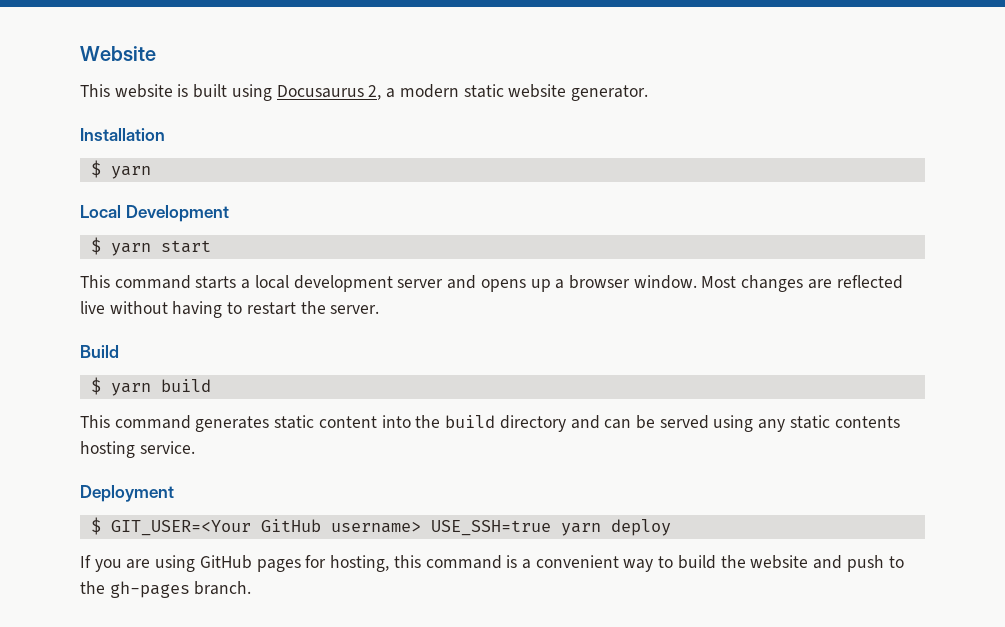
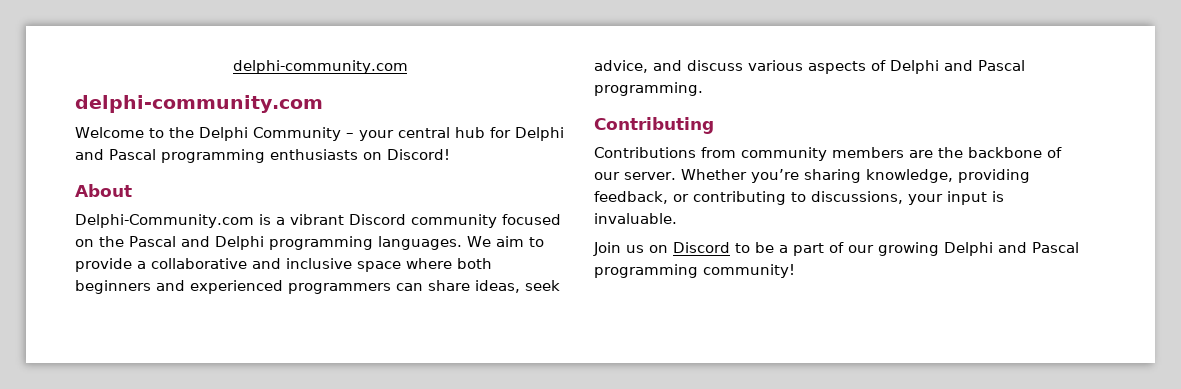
[80,46,156,61] [80,84,648,101] [80,128,165,141] [90,160,151,179] [80,205,229,222] [90,237,211,256] [80,275,903,292] [80,301,380,318] [80,345,119,358] [90,377,211,396] [80,415,900,432] [80,441,195,458] [80,485,174,502] [90,517,671,536] [80,555,904,572] [80,581,252,598] Website // This website is built using Docusaurus 2, a modern static website generator. // Installation // $ yarn // Local Development // $ yarn start // This command starts a local development server and opens up a browser window. Most changes are reflected live without having to restart the server. // Build // $ yarn build // This command generates static content into the build directory and can be served using any static contents hosting service. // Deployment // $ GIT_USER=<Your GitHub username> USE_SSH=true yarn deploy // If you are using GitHub pages for hosting, this command is a convenient way to build the website and push to the gh-pages branch. -> [232,60,408,74] [75,95,323,113] [75,127,564,141] [75,149,450,163] [75,184,132,197] [75,214,561,228] [75,236,544,250] [75,258,492,272] [75,280,560,294] [594,60,1025,74] [594,82,703,96] [594,117,714,134] [594,147,1062,161] [594,169,1030,183] [594,191,1004,205] [594,213,677,224] [593,242,1079,256] [594,264,795,278] delphi-community.com // delphi-community.com // Welcome to the Delphi Community – your central hub for Delphi and Pascal programming enthusiasts on Discord! // About // Delphi-Community.com is a vibrant Discord community focused on the Pascal and Delphi programming languages. We aim to provide a collaborative and inclusive space where both beginners and experienced programmers can share ideas, seek advice, and discuss various aspects of Delphi and Pascal programming. // Contributing // Contributions from community members are the backbone of our server. Whether you’re sharing knowledge, providing feedback, or contributing to discussions, your input is invaluable. // Join us on Discord to be a part of our growing Delphi and Pascal programming community!

